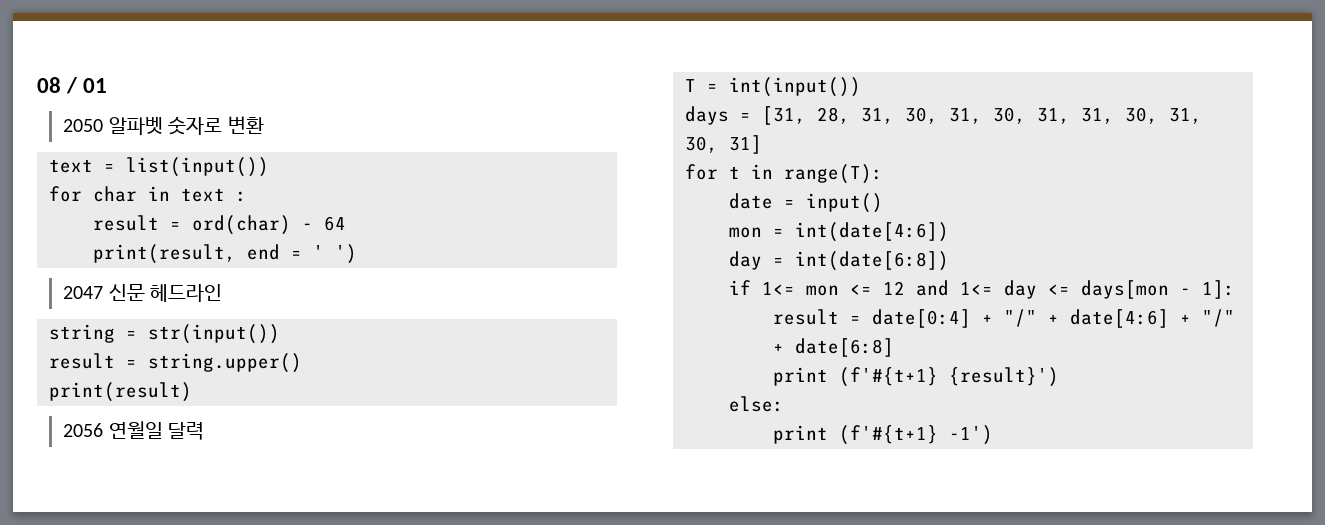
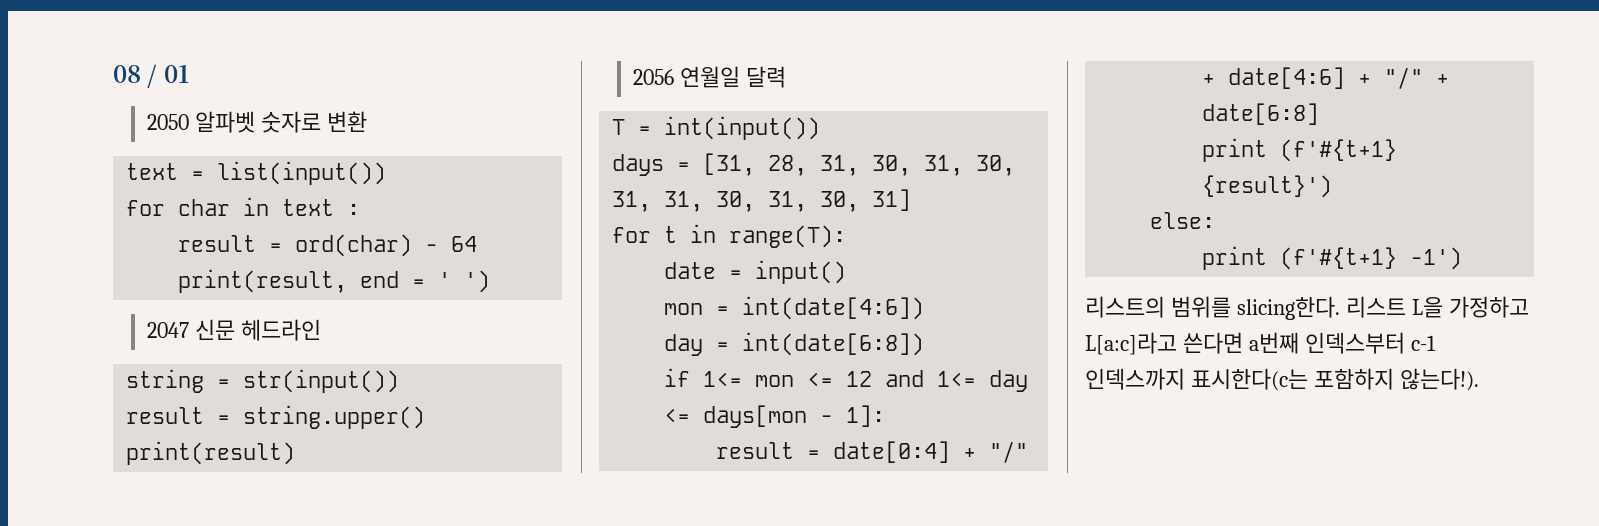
(993, 435) none -> [1085,296,1529,320] [1085,332,1436,355] [1085,368,1479,391] // 리스트의 범위를 slicing한다. 리스트 L을 가정하고 L[a:c]라고 쓴다면 a번째 인덱스부터 c-1 인덱스까지 표시한다(c는 포함하지 않는다!).

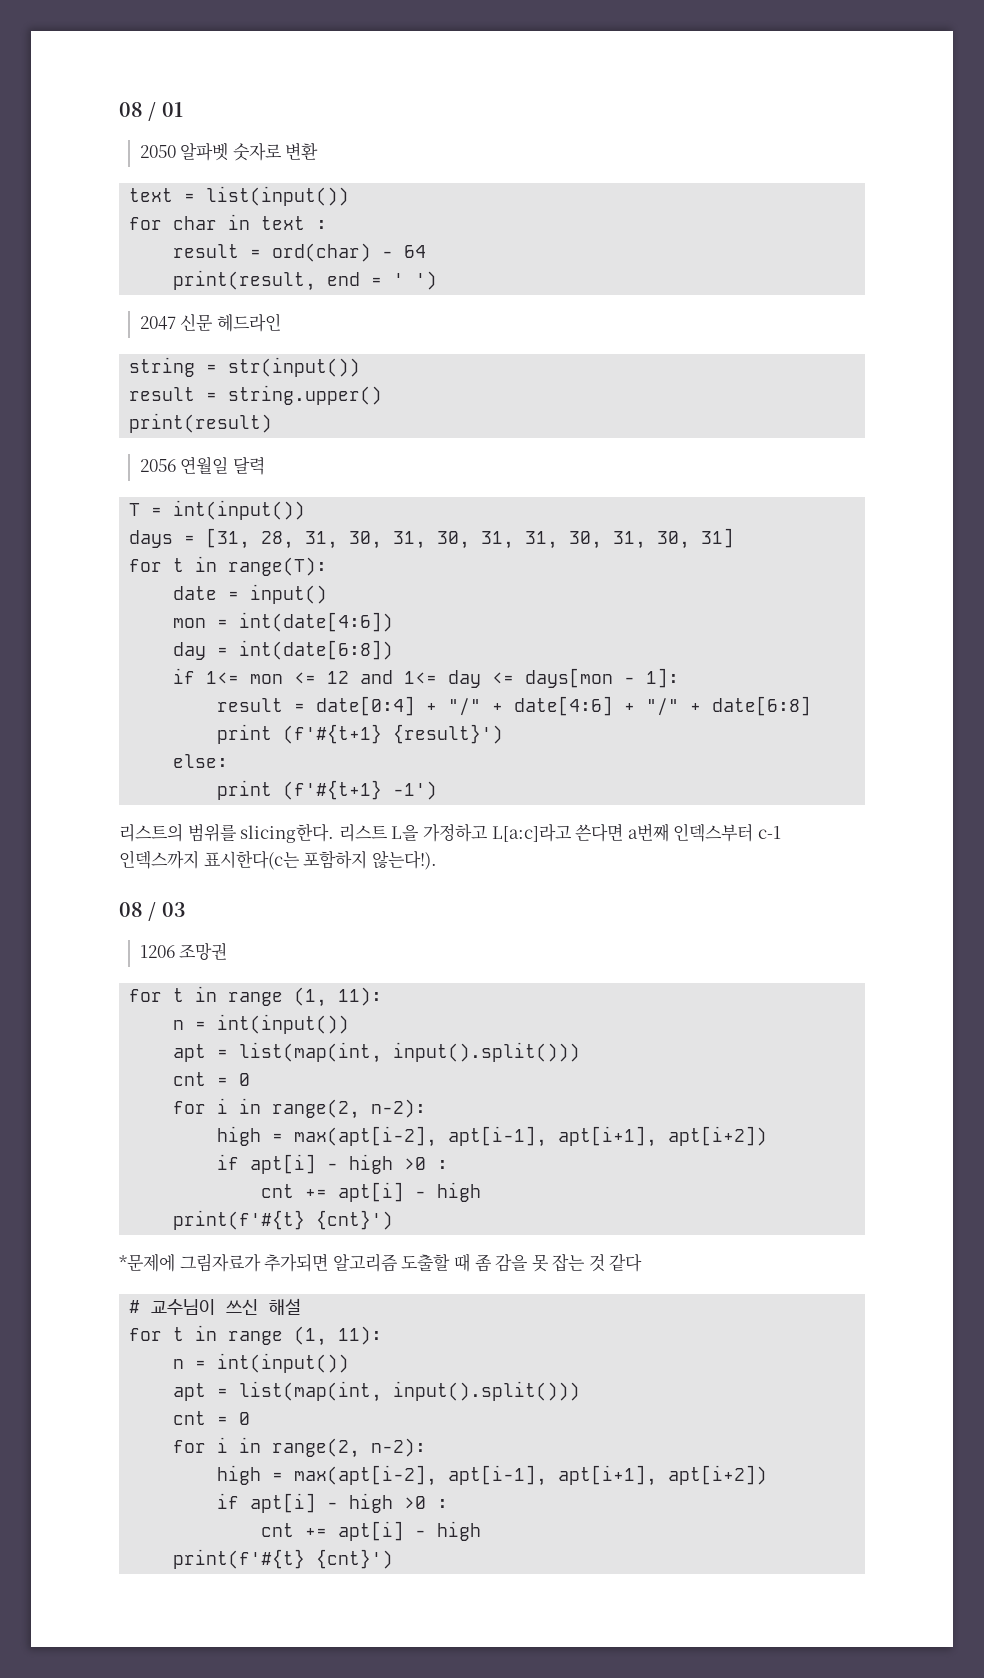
(1479, 379) none -> [119,902,186,921] [139,942,228,960] [129,986,383,1007] [173,1014,350,1034] [173,1042,581,1063] [173,1072,251,1086] [173,1098,427,1119] [217,1126,768,1147] [217,1154,449,1174] [261,1182,482,1202] [173,1210,394,1230] [119,1253,643,1272] [129,1298,302,1315] [129,1325,383,1346] [173,1353,350,1373] [173,1381,581,1402] [173,1411,251,1425] [173,1437,427,1458] [217,1465,768,1486] [217,1493,449,1513] [261,1521,482,1541] [173,1549,394,1569] // 08 / 03 // 1206 조망권 // for t in range (1, 11): // n = int(input()) // apt = list(map(int, input().split())) // cnt = 0 // for i in range(2, n-2): // high = max(apt[i-2], apt[i-1], apt[i+1], apt[i+2]) // if apt[i] - high >0 : // cnt += apt[i] - high // print(f'#{t} {cnt}') // *문제에 그림자료가 추가되면 알고리즘 도출할 때 좀 감을 못 잡는 것 같다 // # 교수님이 쓰신 해설 // for t in range (1, 11): // n = int(input()) // apt = list(map(int, input().split())) // cnt = 0 // for i in range(2, n-2): // high = max(apt[i-2], apt[i-1], apt[i+1], apt[i+2]) // if apt[i] - high >0 : // cnt += apt[i] - high // print(f'#{t} {cnt}')

